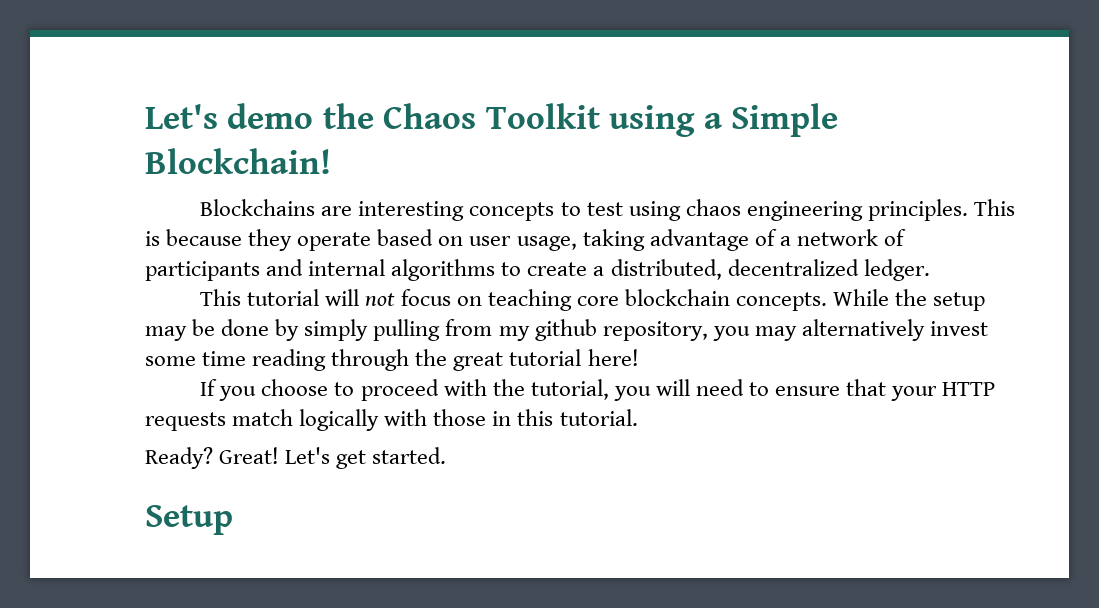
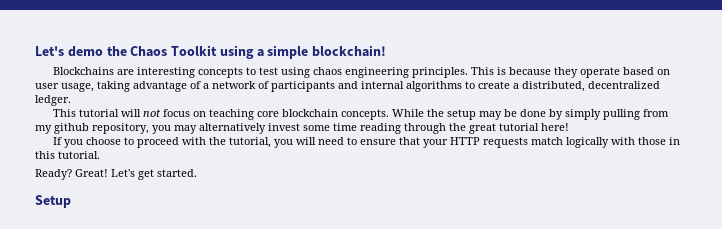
[731,103,839,137] [145,148,331,174] Simple Blockchain! -> [267,45,387,59] simple blockchain!

